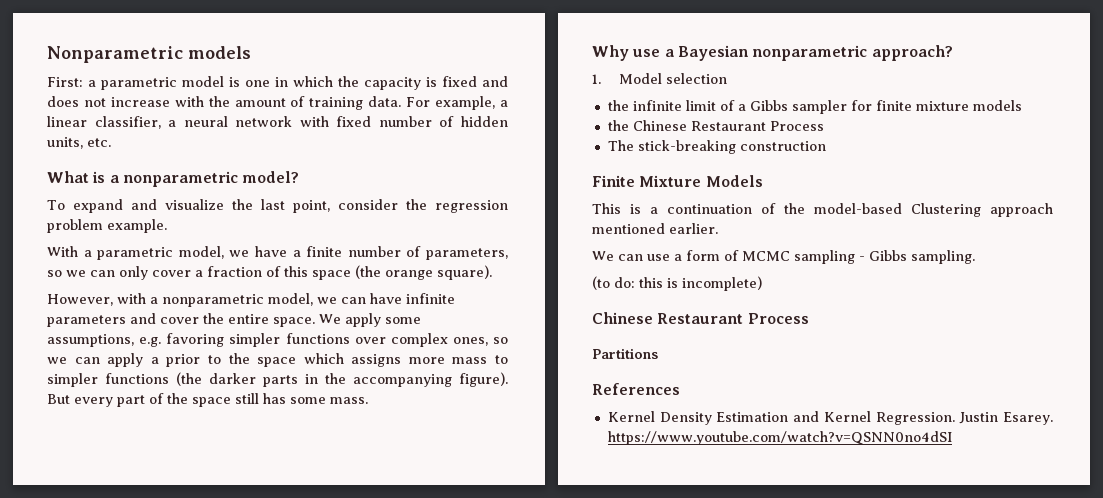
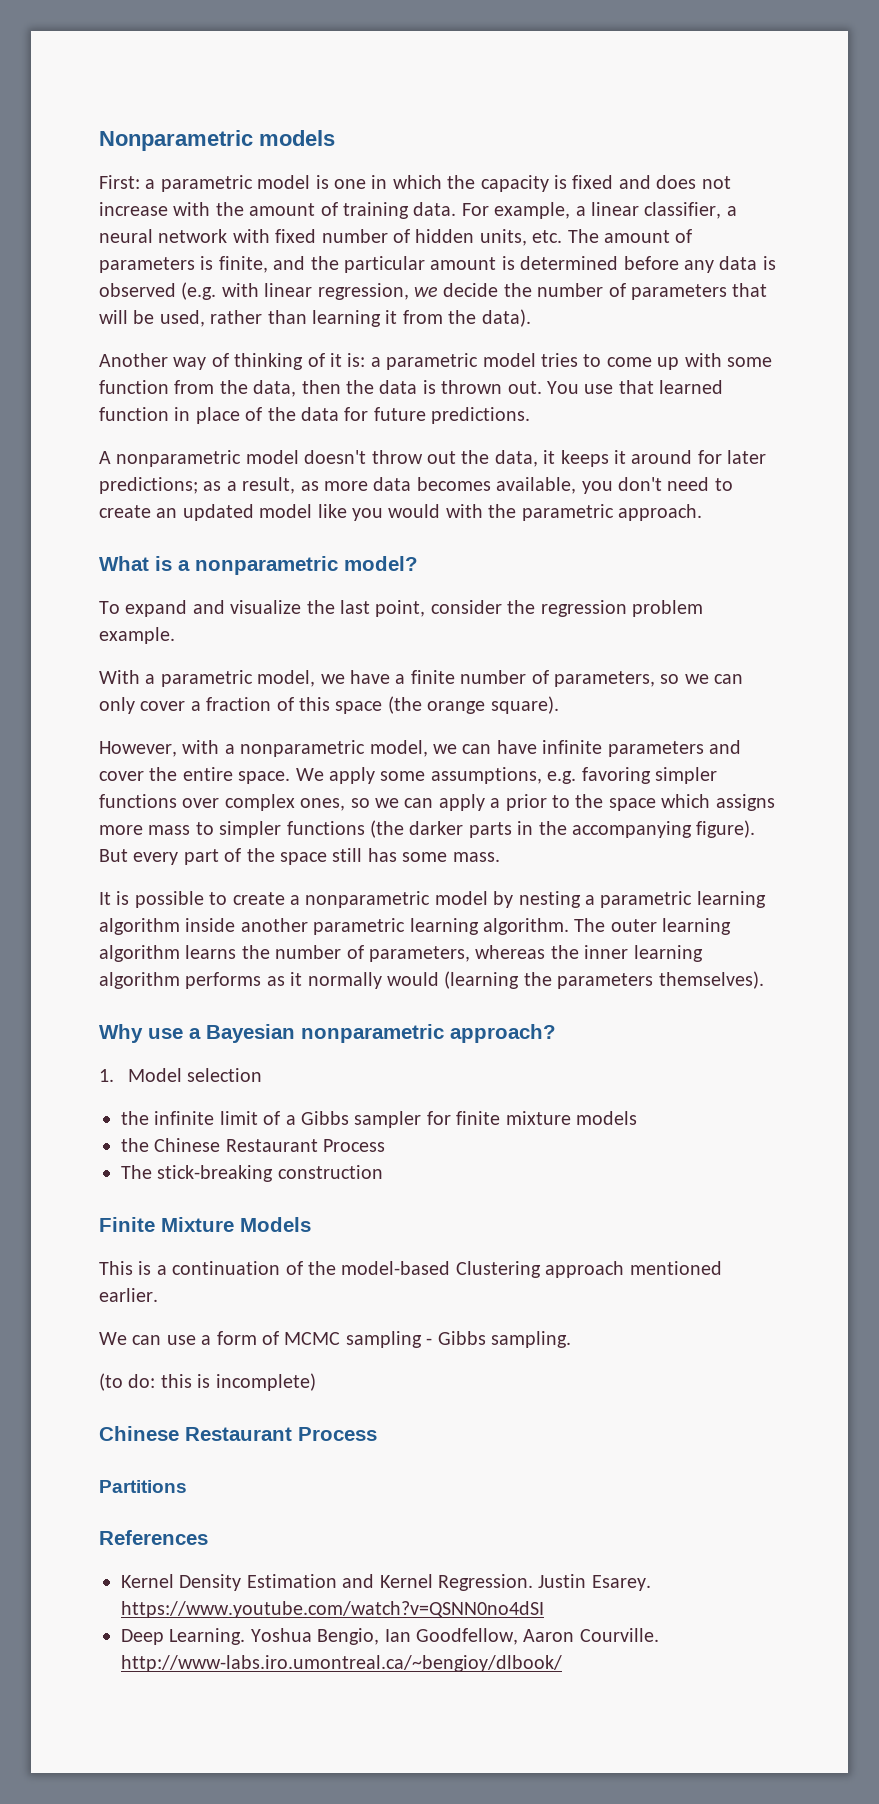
(111, 142) none -> [567,229,693,243] [99,256,776,273] [99,282,768,300] [99,309,531,327] [99,353,772,370] [99,380,724,397] [99,407,531,424] [99,450,767,467] [99,477,733,494] [99,504,702,521] The amount of parameters is finite, and the particular amount is determined before any data is observed (e.g. with linear regression, we decide the number of parameters that will be used, rather than learning it from the data). // Another way of thinking of it is: a parametric model tries to come up with some function from the data, then the data is thrown out. You use that learned function in place of the data for future predictions. // A nonparametric model doesn't throw out the data, it keeps it around for later predictions; as a result, as more data becomes available, you don't need to create an updated model like you would with the parametric approach.
(368, 400) none -> [99,891,766,908] [99,918,732,935] [99,945,703,962] [99,971,764,989] // It is possible to create a nonparametric model by nesting a parametric learning algorithm inside another parametric learning algorithm. The outer learning algorithm learns the number of parameters, whereas the inner learning algorithm performs as it normally would (learning the parameters themselves).
(952, 438) none -> [121,1628,659,1645] [121,1655,562,1672] // Deep Learning. Yoshua Bengio, Ian Goodfellow, Aaron Courville. http://www-labs.iro.umontreal.ca/~bengioy/dlbook/

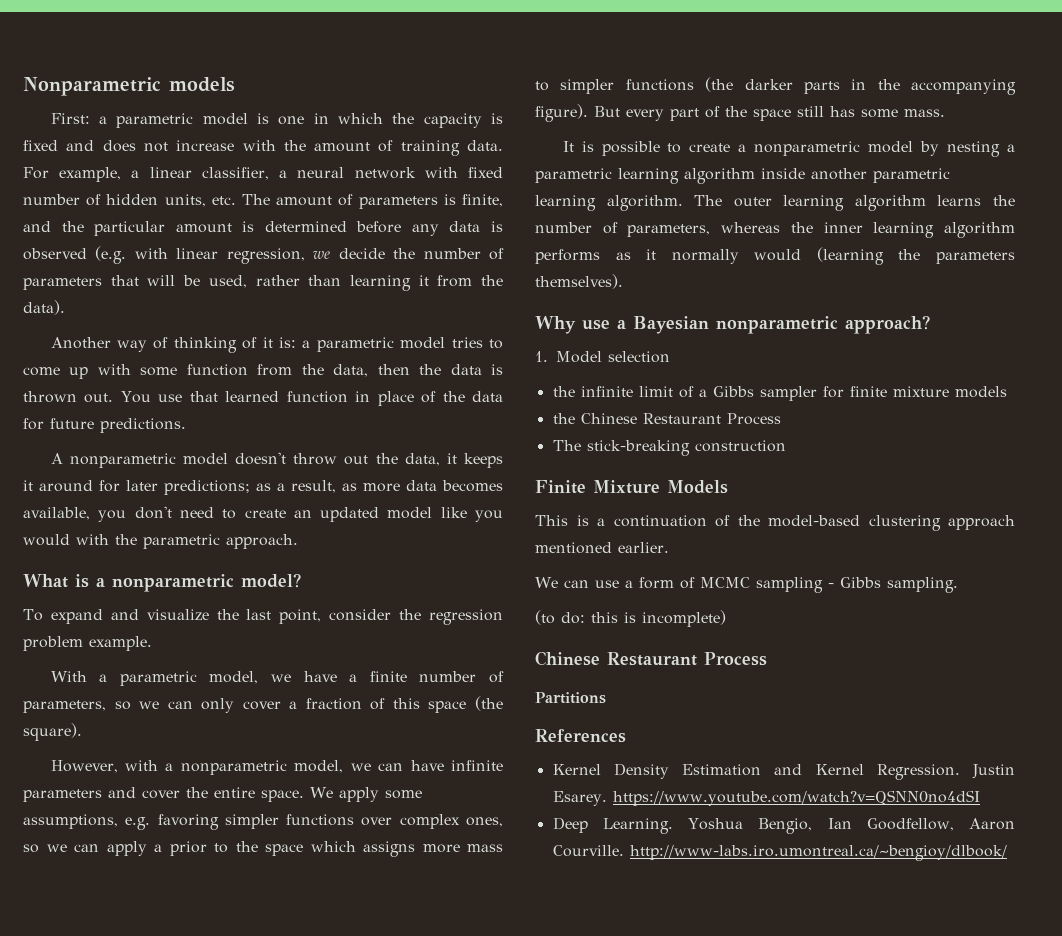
[427,701,486,714] orange -> (504, 703) none
[455,1261,541,1278] Clustering -> [868,515,941,531] clustering

